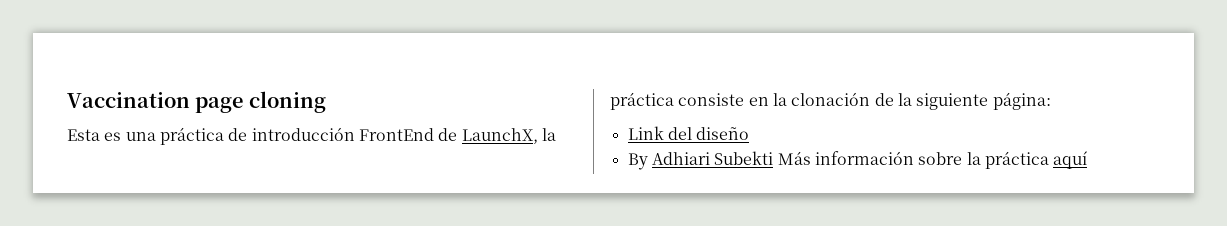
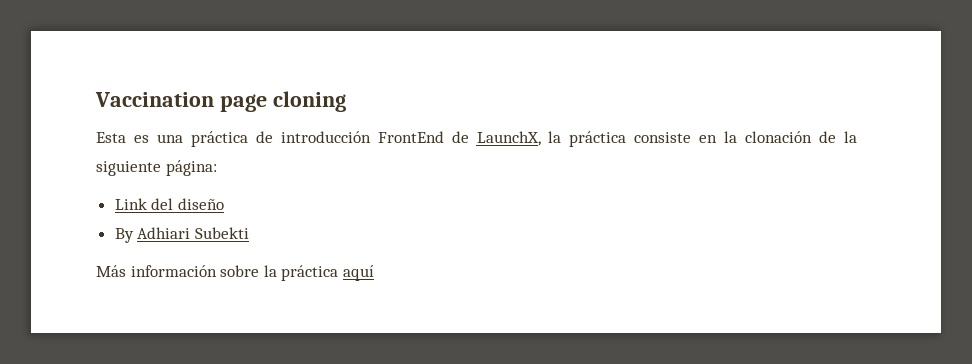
(774, 158) none -> (249, 233) //

